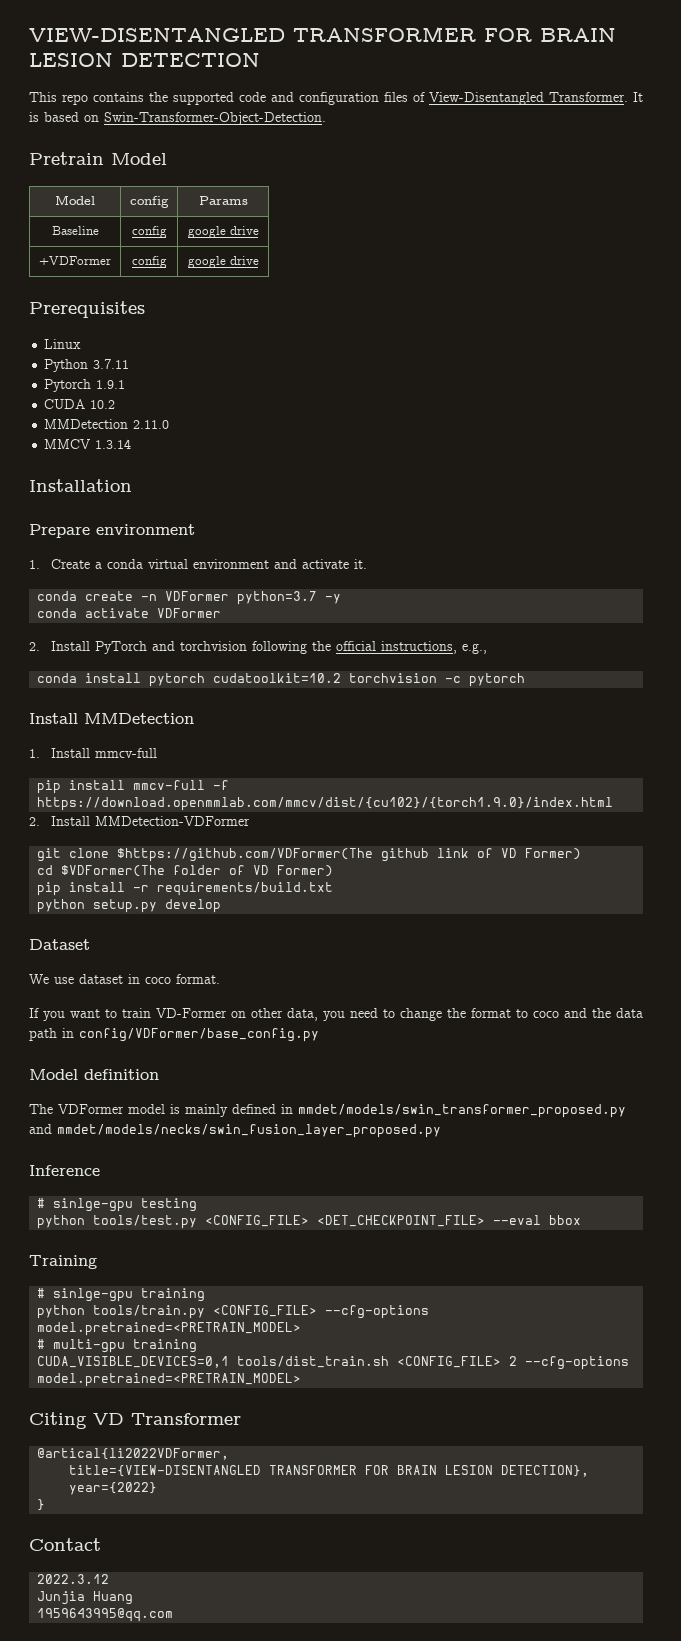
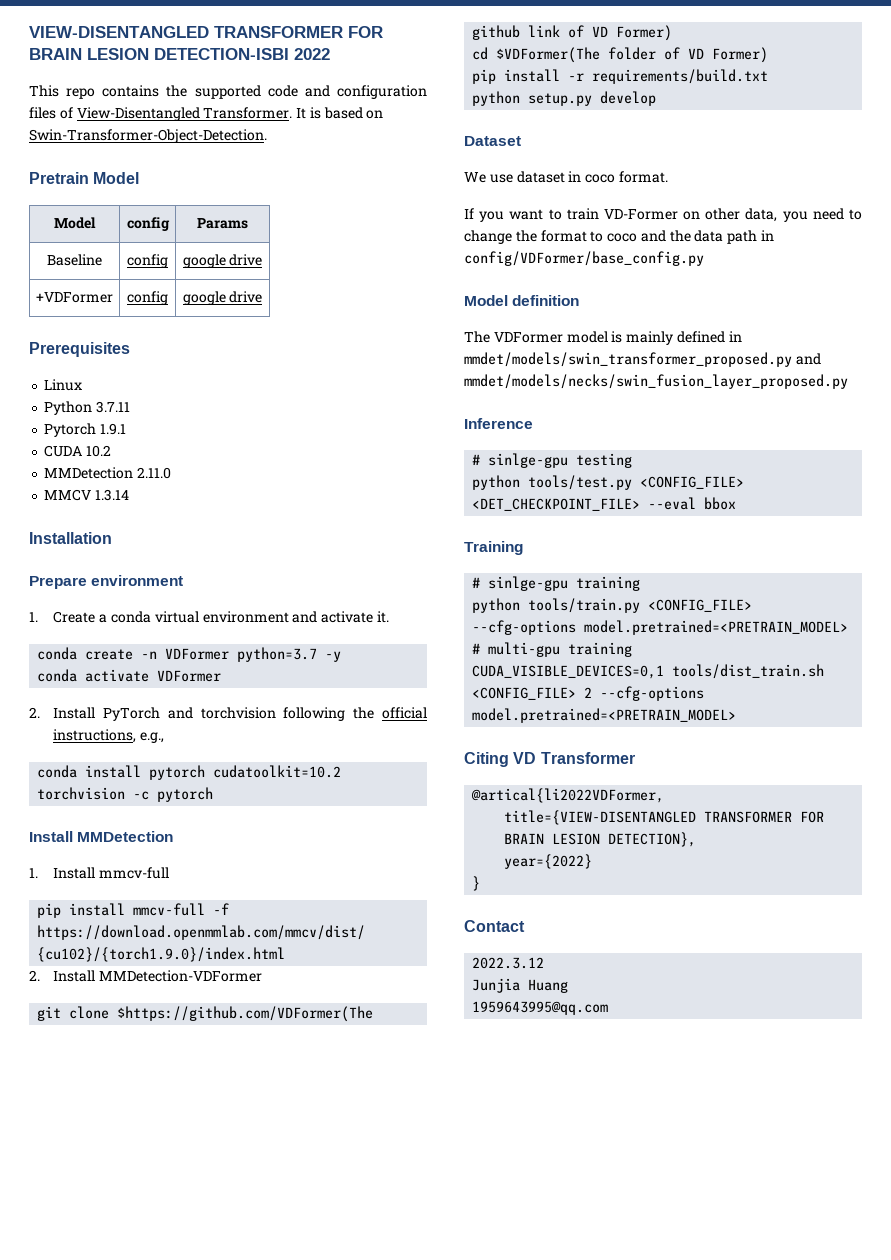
[121,53,260,67] DETECTION -> [154,48,330,60] DETECTION-ISBI 2022

